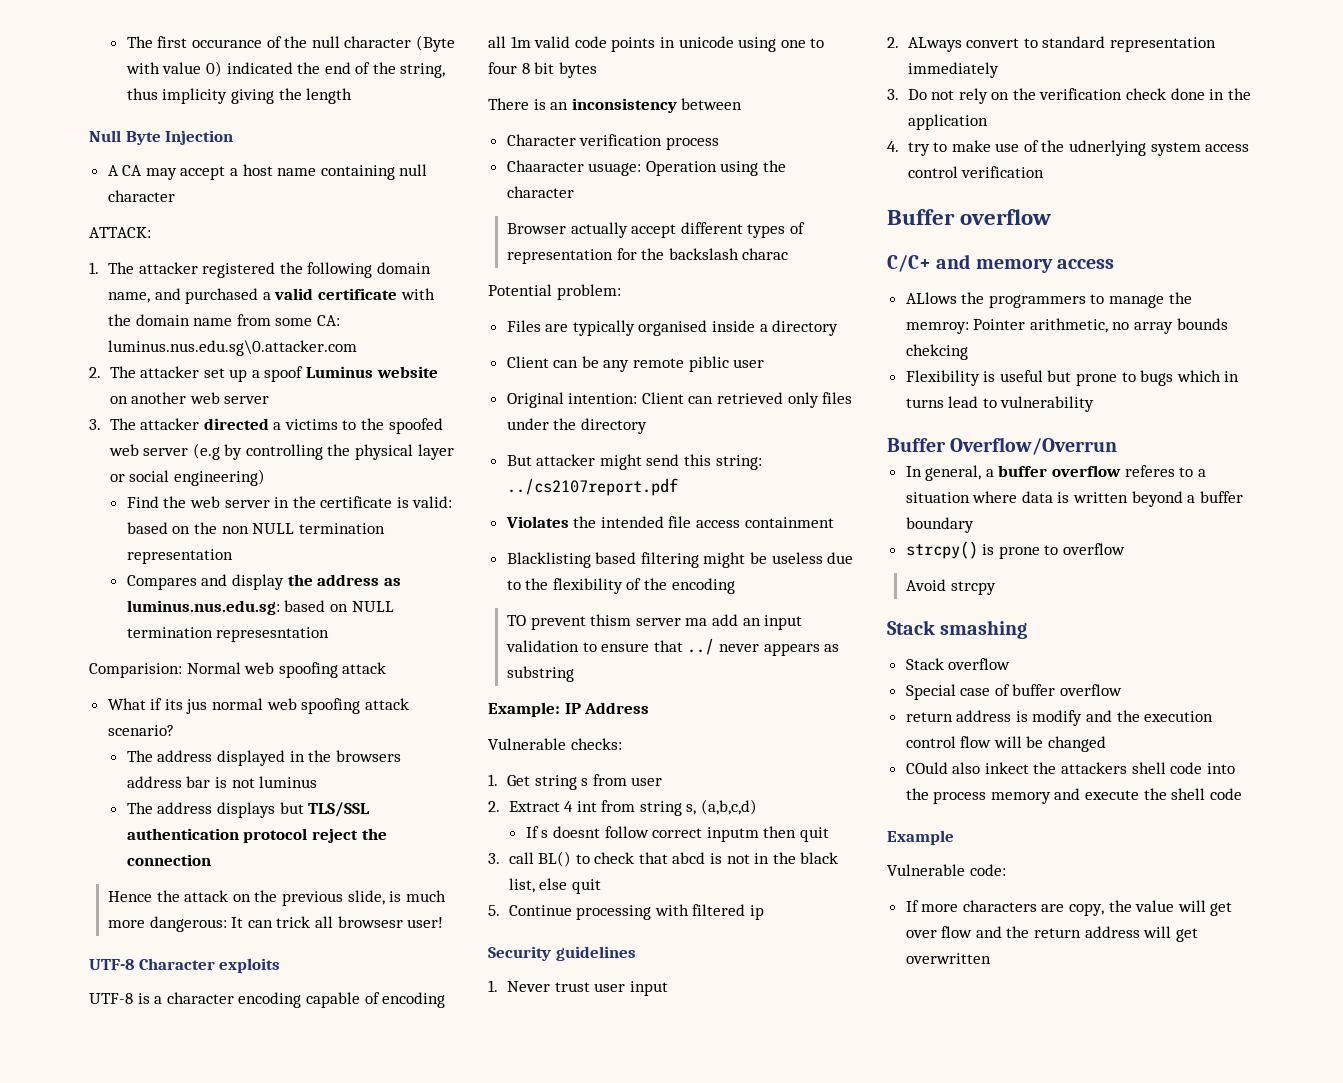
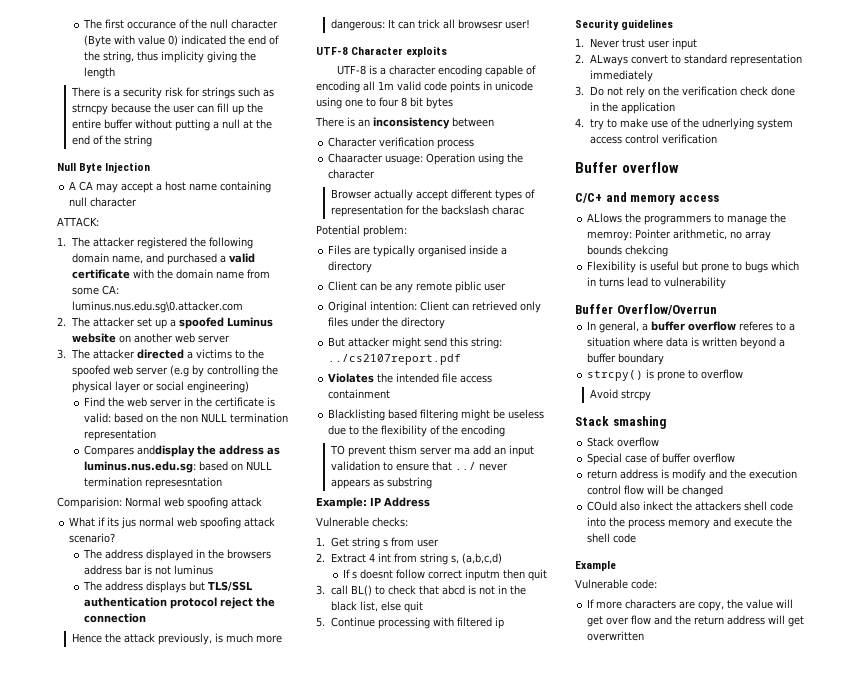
(353, 96) none -> [71,87,275,99] [72,103,264,115] [72,119,273,131] [72,135,153,147] // There is a security risk for strings such as strncpy because the user can fill up the entire buffer without putting a null at the end of the string
[264,366,304,382] spoof -> [179,317,225,329] spoofed
[201,574,284,590] and display -> [137,445,196,457] anddisplay
[232,890,385,906] on the previous slide, -> [158,633,213,645] previously,

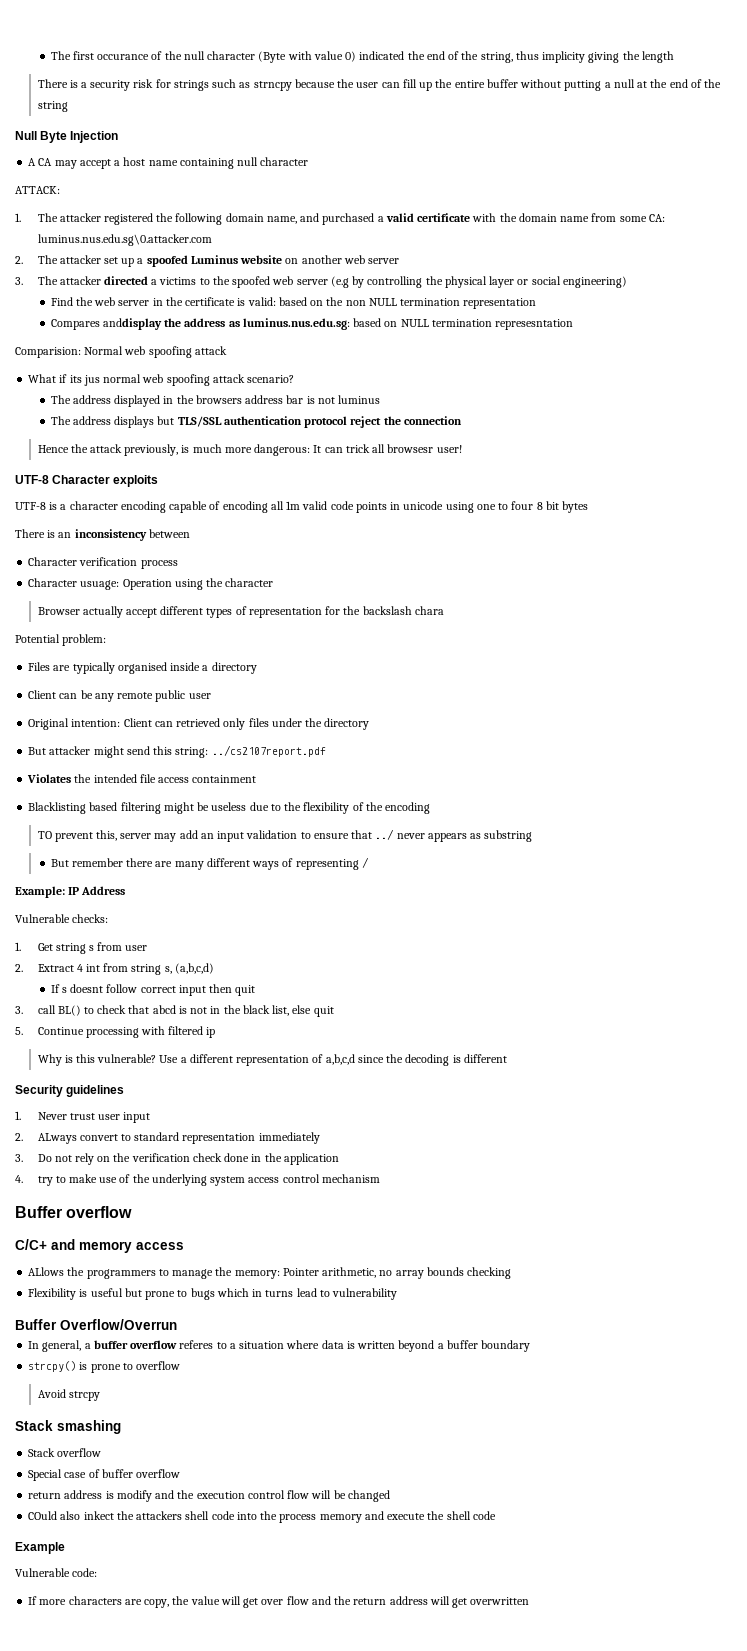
[328,153,384,163] Chaaracter -> [28,578,78,587] Character
[492,205,525,215] charac -> [414,606,444,615] chara
[455,281,482,293] piblic -> [155,690,186,702] public
[389,445,471,455] thism server ma -> [96,830,177,842] this, server may
(433, 483) none -> [50,857,369,870] // But remember there are many different ways of representing /
[465,569,501,581] inputm -> [178,985,206,996] input
(505, 623) none -> [37,1054,507,1066] // Why is this vulnerable? Use a different representation of a,b,c,d since the decoding is different
[702,118,755,130] udnerlying -> [151,1174,207,1186] underlying
[662,134,718,144] verification -> [321,1174,380,1183] mechanism
[587,231,633,241] memroy: -> [234,1270,280,1279] memory:
[625,245,669,257] chekcing -> [467,1267,512,1279] checking

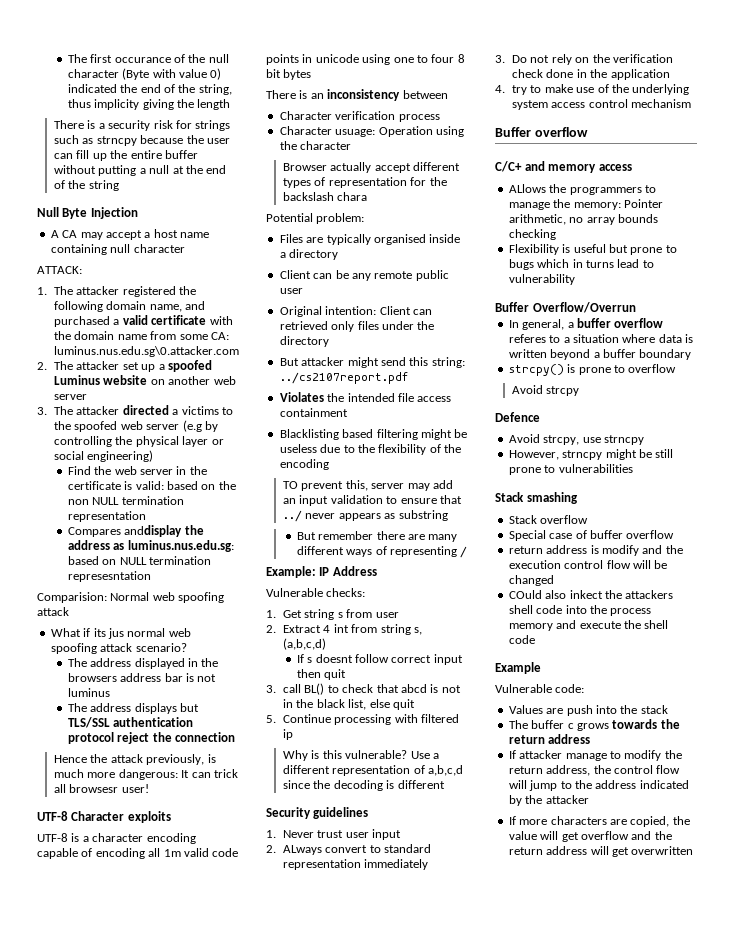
(100, 1396) none -> [495,412,540,422] [508,434,644,445] [508,449,674,460] [508,464,633,475] // Defence // Avoid strcpy, use strncpy // However, strncpy might be still prone to vulnerabilities
(98, 1572) none -> [508,705,668,716] [508,719,680,731] [508,734,591,744] [508,750,682,761] [508,765,681,776] [508,780,689,791] [508,795,589,806] // Values are push into the stack // The buffer c grows towards the return address // If attacker manage to modify the return address, the control flow will jump to the address indicated by the attacker
[144,1599,170,1608] copy, -> [630,816,670,827] copied,
[261,1596,309,1605] over flow -> [580,831,629,840] overflow

